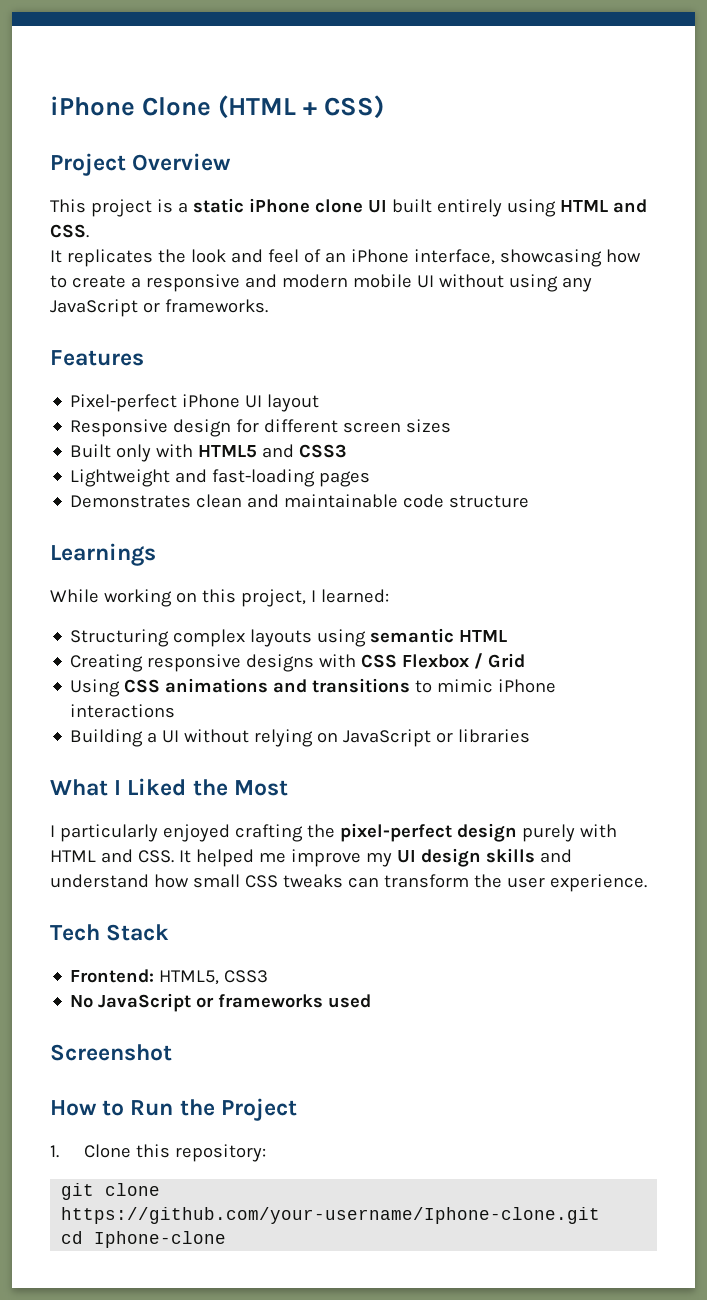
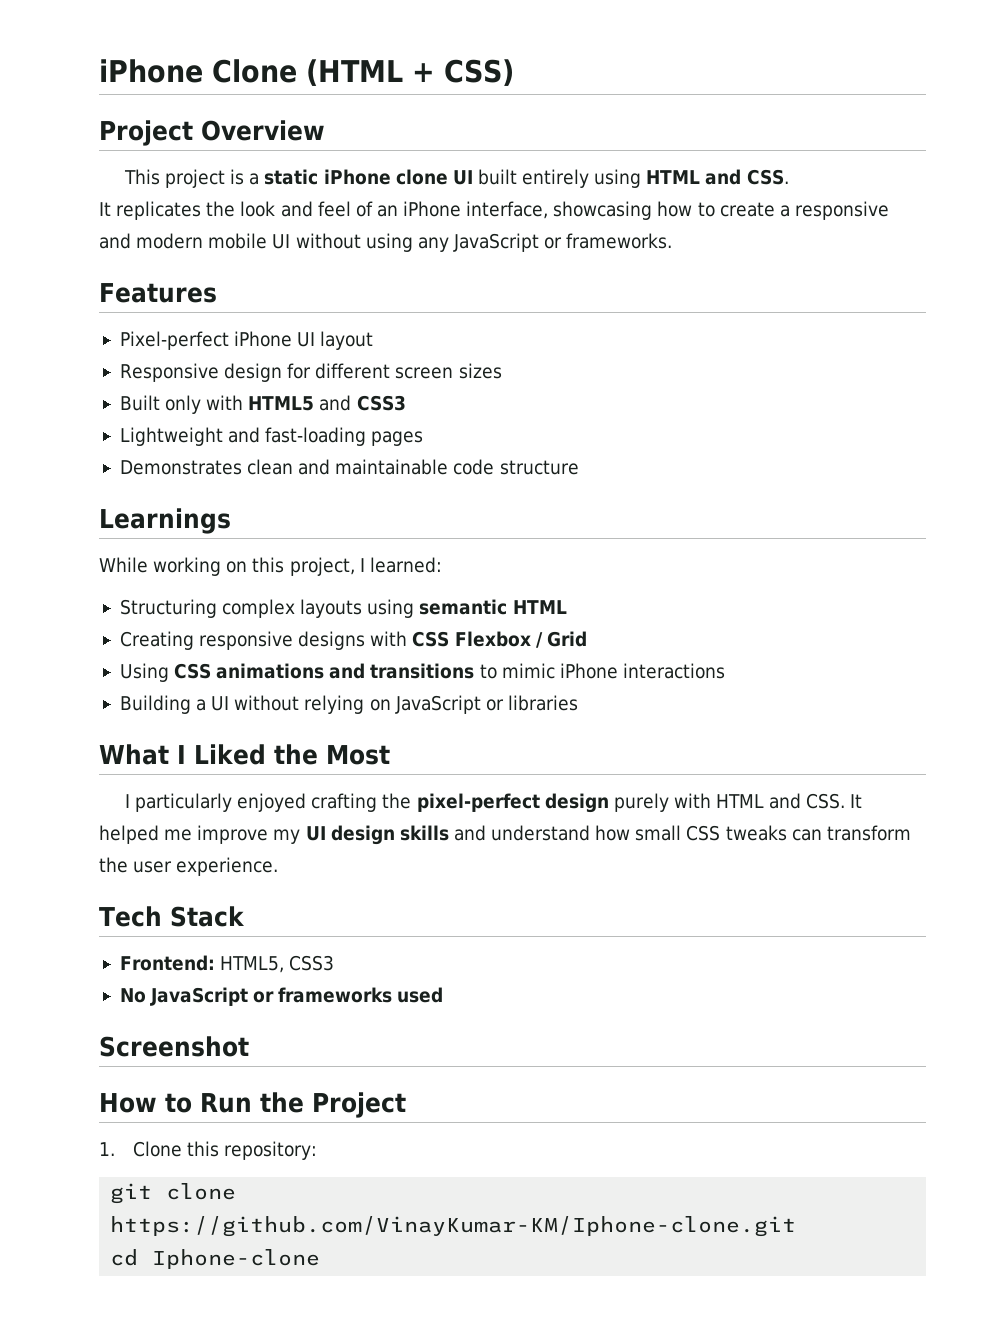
[61,1207,601,1224] https://github.com/your-username/Iphone-clone.git -> [110,1216,797,1237] https://github.com/VinayKumar-KM/Iphone-clone.git

